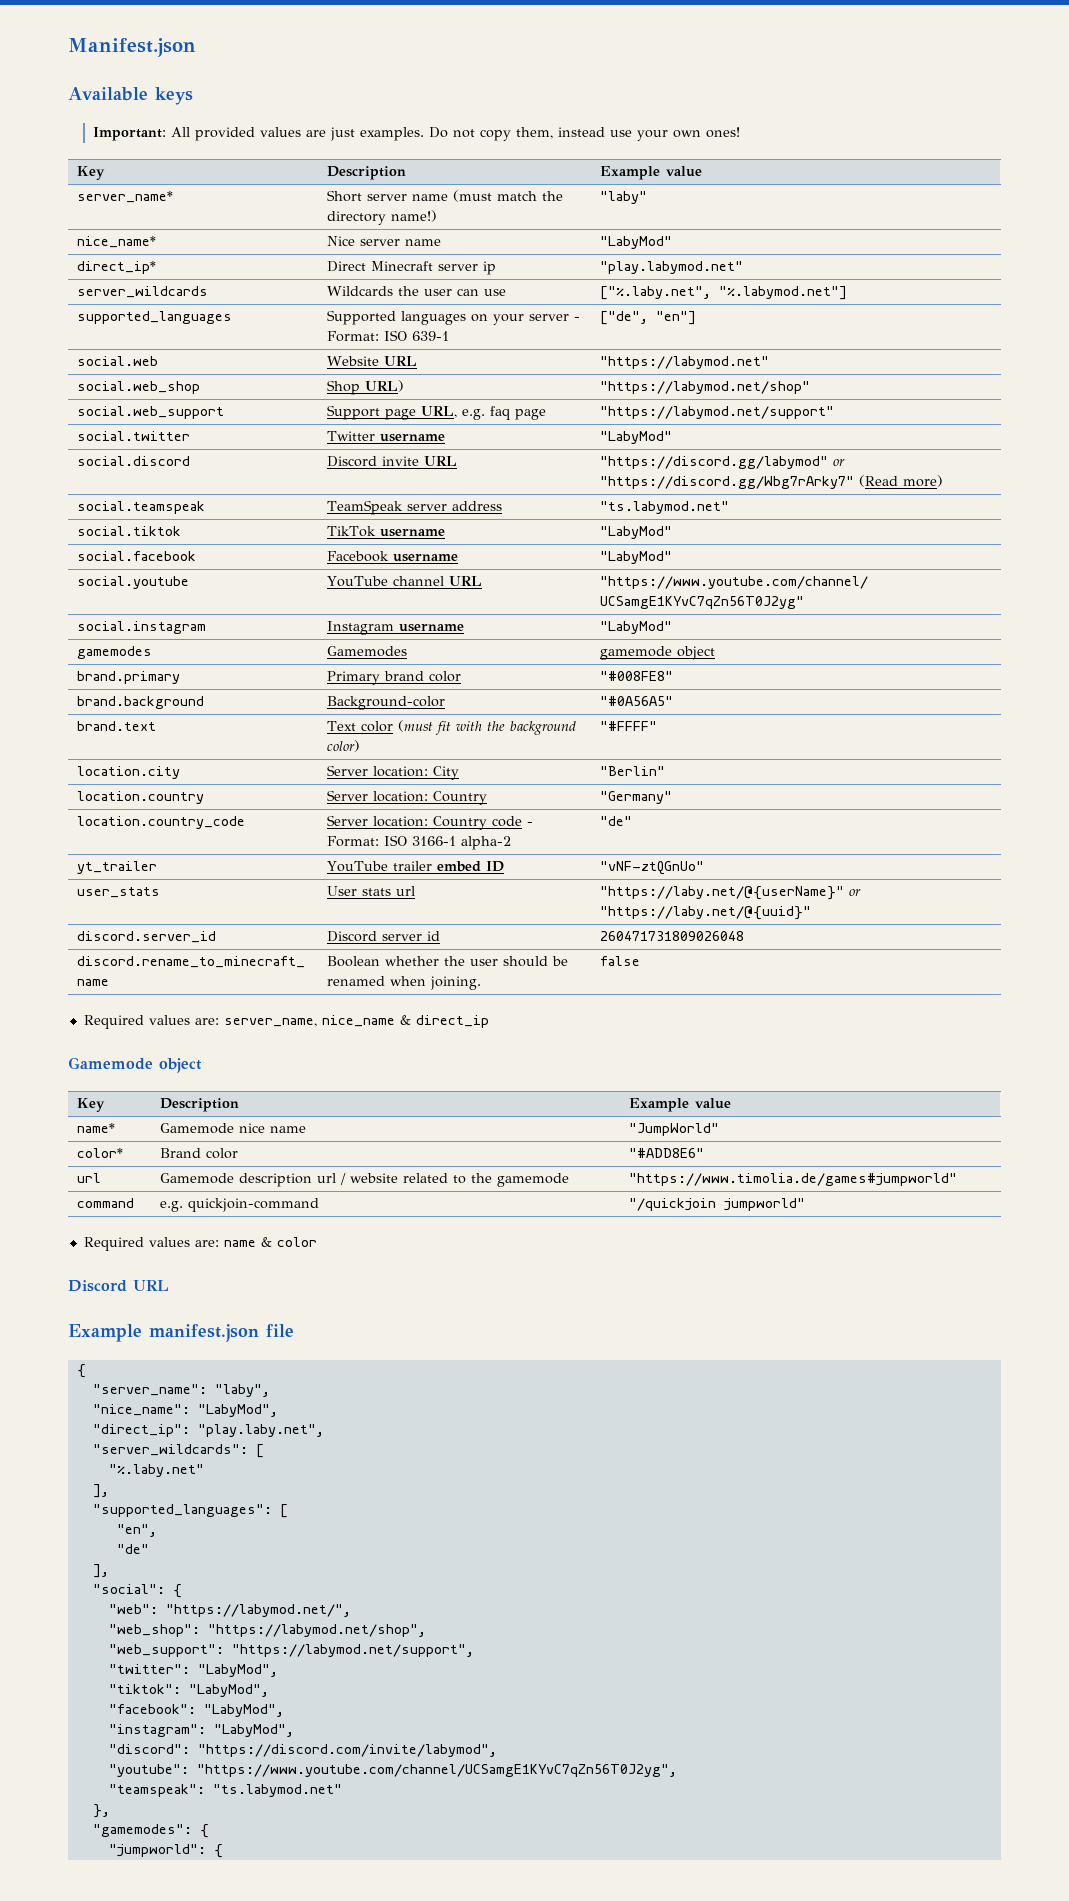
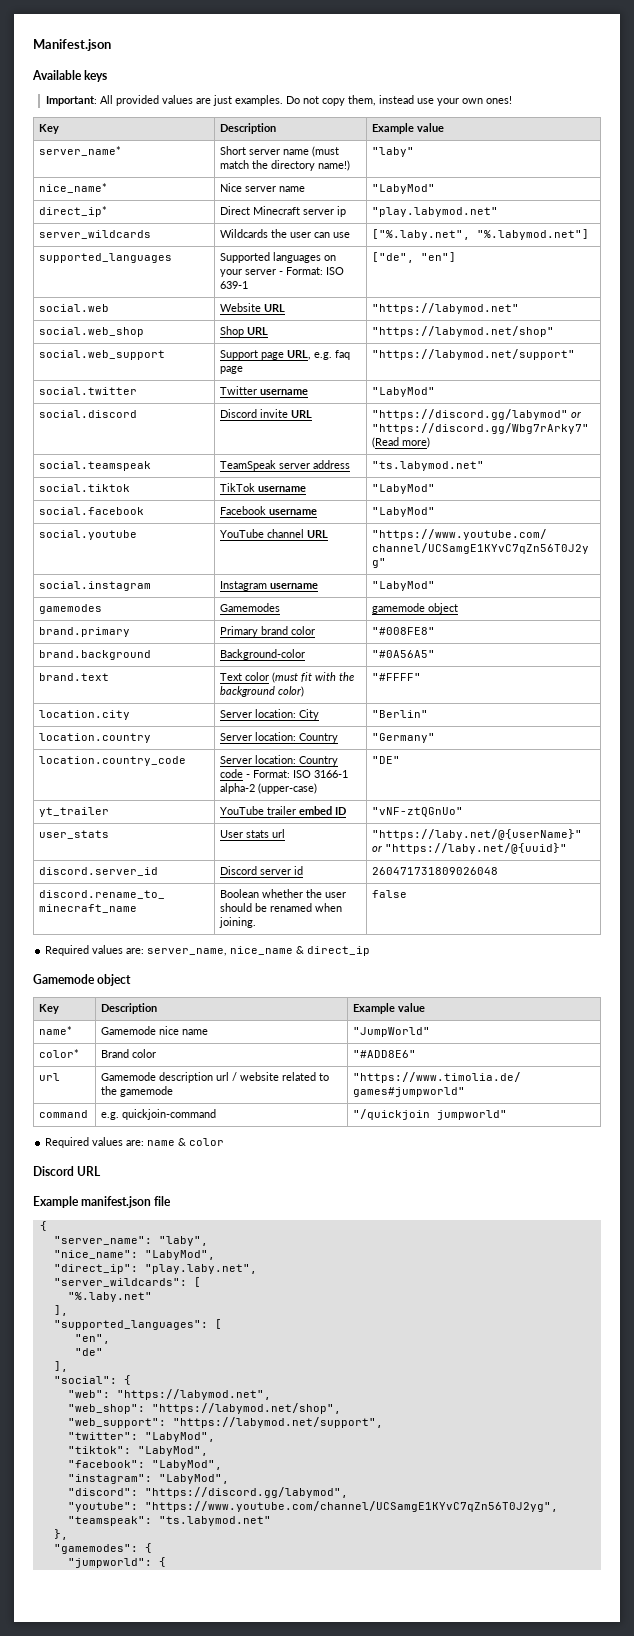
[365,380,405,392] URL) -> [247,327,269,335] URL
[600,816,633,826] | "de" -> [258,783,318,794] [372,756,401,764] (upper-case) | "DE"
[165,1604,351,1617] "https://labymod.net/", -> [116,1389,271,1400] "https://labymod.net",
[197,1744,497,1757] "https://discord.com/invite/labymod", -> [144,1487,348,1498] "https://discord.gg/labymod",

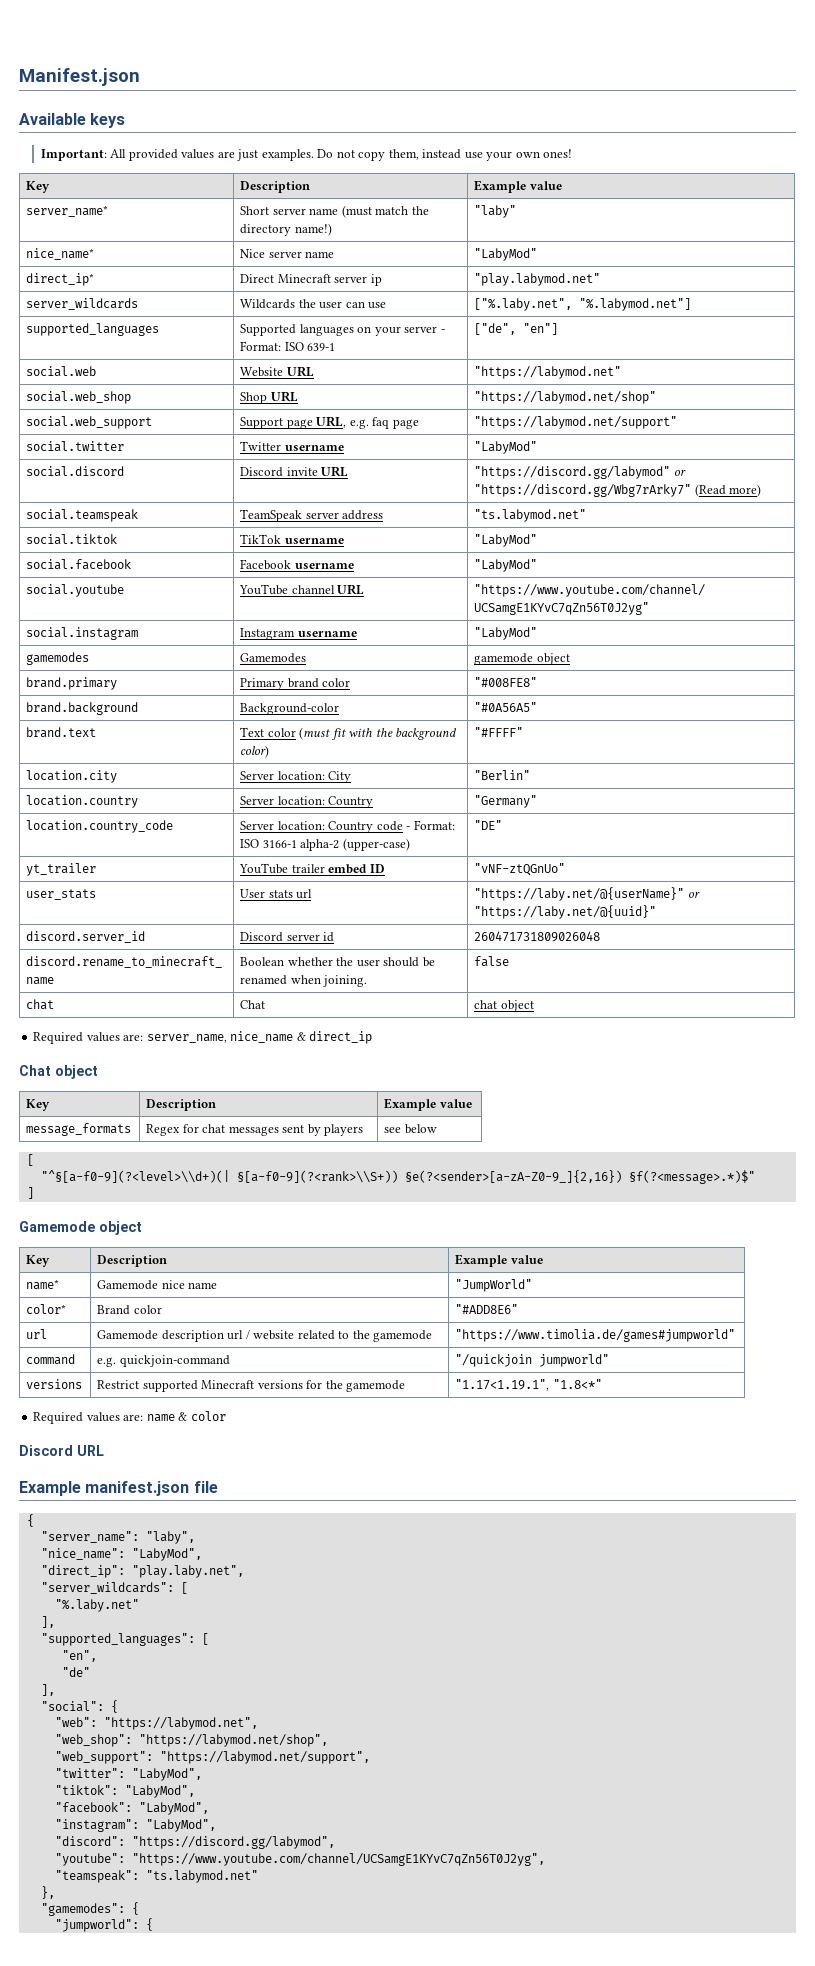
(408, 894) none -> [26,999,55,1010] [240,1000,266,1009] [474,1000,534,1012] // chat | Chat | chat object
(371, 951) none -> [19,1065,98,1079] [26,1099,51,1111] [146,1099,217,1111] [384,1098,472,1111] [26,1123,132,1136] [146,1124,364,1136] [384,1124,437,1134] [26,1154,34,1166] [40,1170,755,1184] [26,1187,34,1199] // Chat object // Key | Description | Example value // message_formats | Regex for chat messages sent by players | see below // [ // "^§[a-f0-9](?<level>\\d+)(| §[a-f0-9](?<rank>\\S+)) §e(?<sender>[a-zA-Z0-9_]{2,16}) §f(?<message>.*)$" // ]
(508, 1115) none -> [26,1379,83,1389] [97,1380,406,1392] [455,1379,602,1391] // versions | Restrict supported Minecraft versions for the gamemode | "1.17<1.19.1", "1.8<*"

